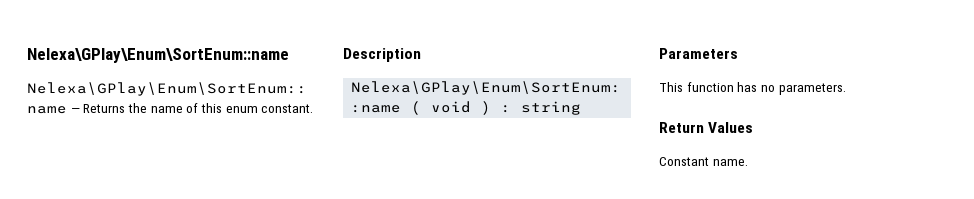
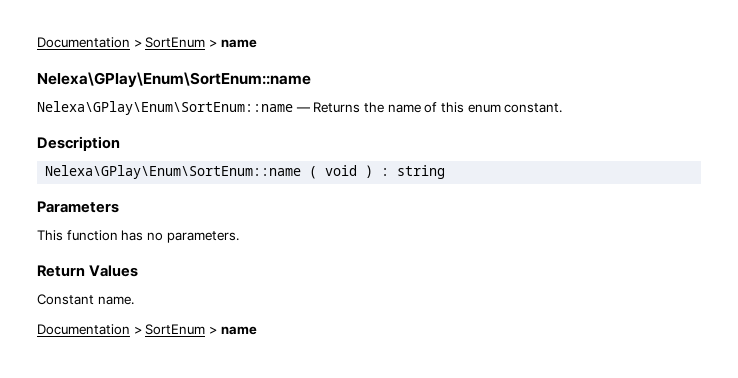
(27, 55) none -> [37,37,257,48] Documentation > SortEnum > name //
(748, 162) none -> [37,324,257,335] // Documentation > SortEnum > name

